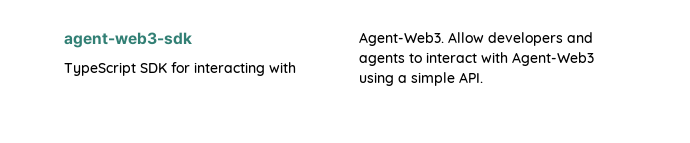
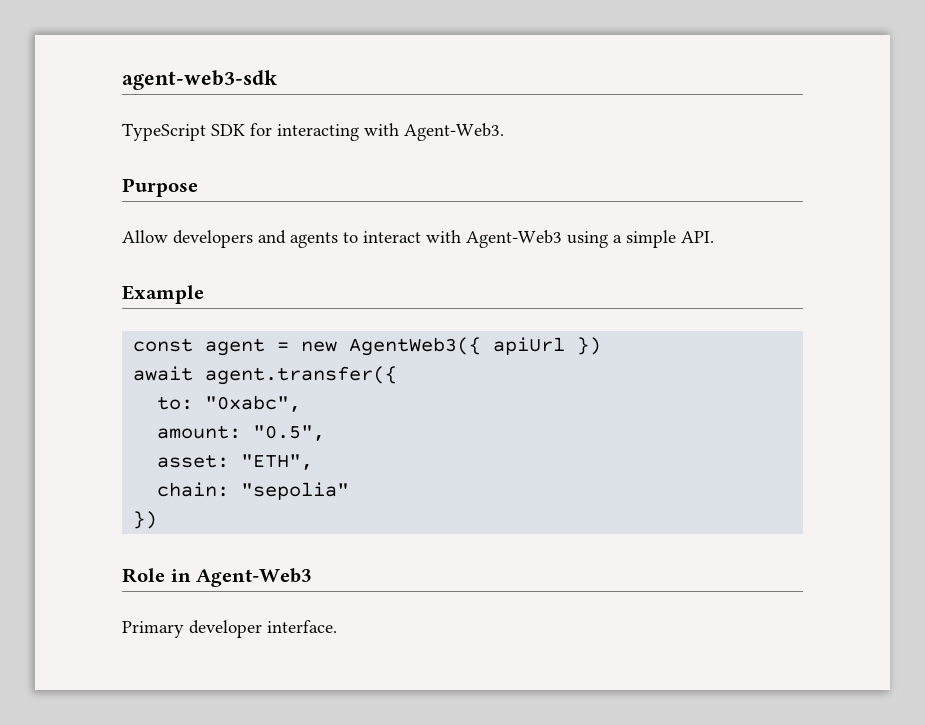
(444, 39) none -> [122,178,198,197] // Purpose //
(483, 77) none -> [122,285,204,304] [133,337,602,356] [133,366,398,385] [157,395,302,412] [157,425,326,441] [157,454,314,470] [157,482,350,500] [133,511,158,529] [122,568,313,587] [122,620,337,638] // Example // const agent = new AgentWeb3({ apiUrl }) // await agent.transfer({ // to: "0xabc", // amount: "0.5", // asset: "ETH", // chain: "sepolia" // }) // Role in Agent-Web3 // Primary developer interface.

